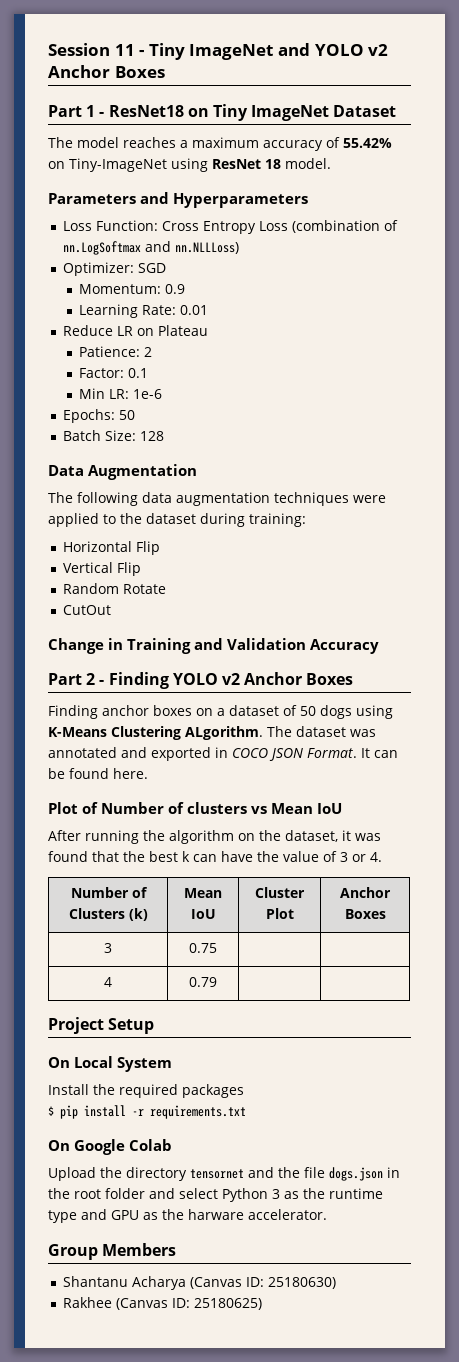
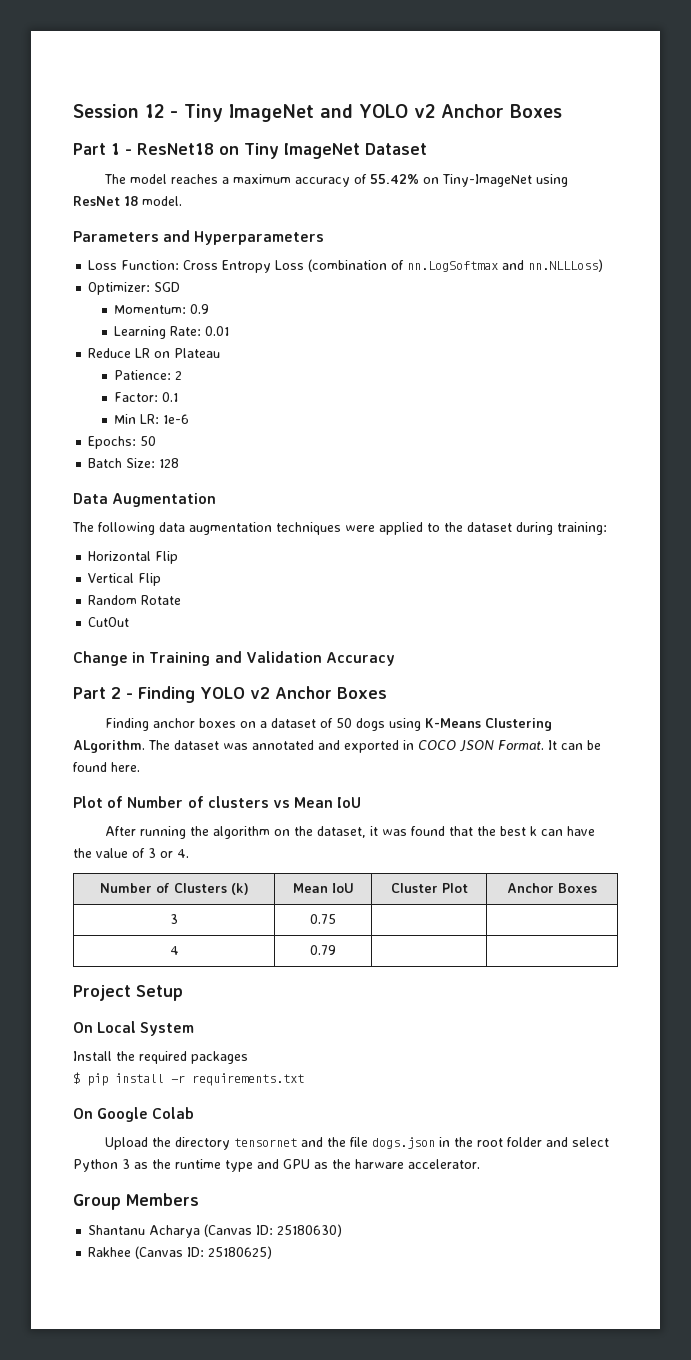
[114,44,135,56] 11 -> [145,104,164,118] 12

